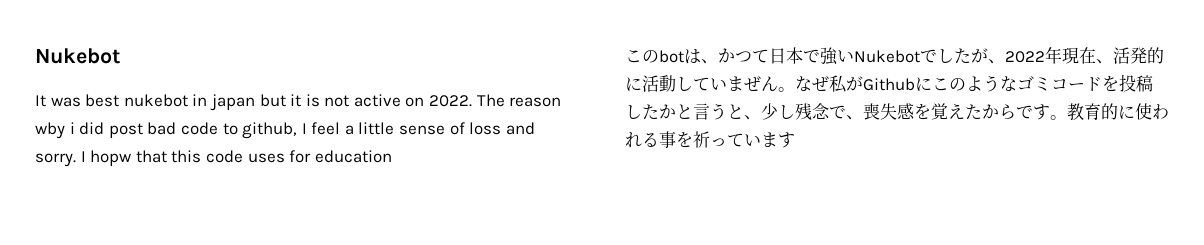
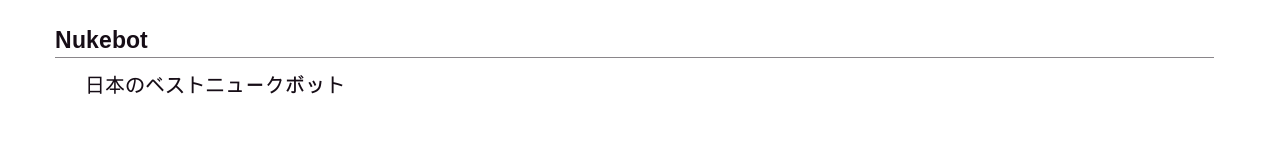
[35,94,562,111] [35,122,535,139] [35,150,392,167] [625,46,1164,65] [625,74,1153,93] [625,103,1169,121] [625,131,795,148] It was best nukebot in japan but it is not active on 2022. The reason wby i did post bad code to github, I feel a little sense of loss and sorry. I hopw that this code uses for education // このbotは、かつて日本で強いNukebotでしたが、2022年現在、活発的に活動していまぜん。なぜ私がGithubにこのようなゴミコードを投稿したかと言うと、少し残念で、喪失感を覚えたからです。教育的に使われる事を祈っています -> [84,74,345,94] 日本のベストニュークボット

